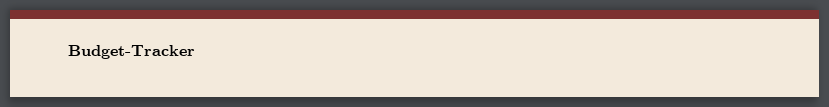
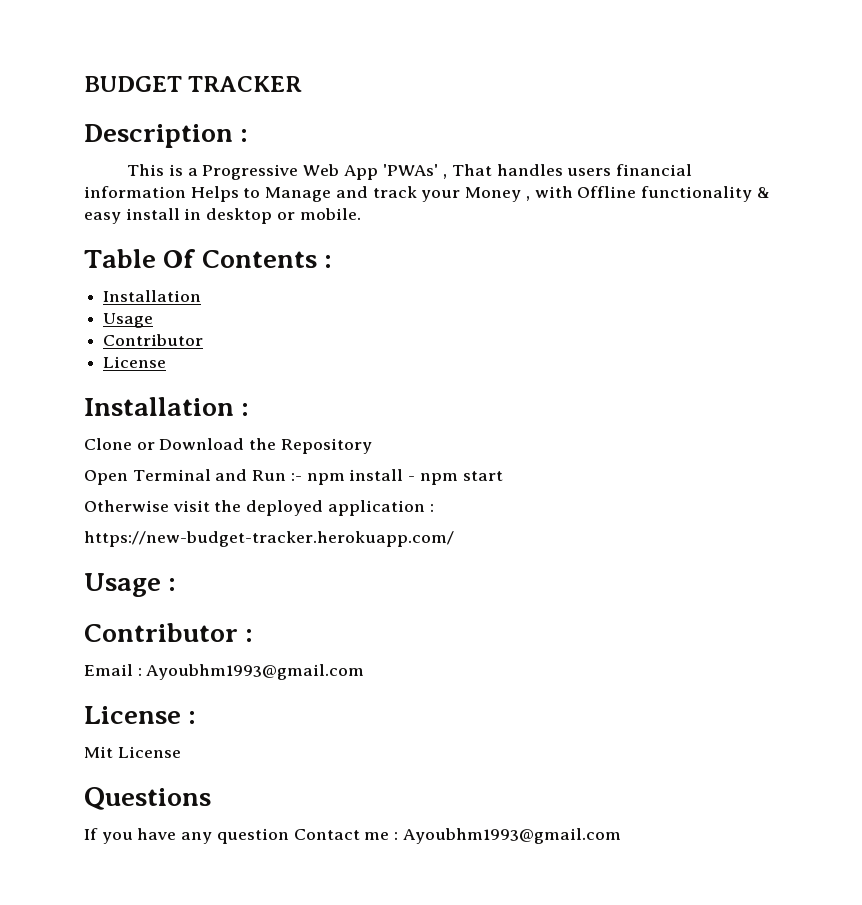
[68,45,195,59] Budget-Tracker -> [84,76,303,92] [84,124,249,148] [127,164,693,180] [84,186,770,202] [84,208,361,224] [84,249,333,268] [103,290,202,302] [103,313,154,328] [103,334,204,346] [103,356,167,368] [84,397,250,416] [84,438,372,454] [84,469,503,485] [84,500,434,516] [84,531,454,547] [84,573,177,597] [84,623,254,642] [84,664,365,680] [84,706,197,724] [84,746,181,758] [84,787,211,810] [84,828,621,844] BUDGET TRACKER // Description : // This is a Progressive Web App 'PWAs' , That handles users financial information Helps to Manage and track your Money , with Offline functionality & easy install in desktop or mobile. // Table Of Contents : // Installation // Usage // Contributor // License // Installation : // Clone or Download the Repository // Open Terminal and Run :- npm install - npm start // Otherwise visit the deployed application : // https://new-budget-tracker.herokuapp.com/ // Usage : // Contributor : // Email : Ayoubhm1993@gmail.com // License : // Mit License // Questions // If you have any question Contact me : Ayoubhm1993@gmail.com

